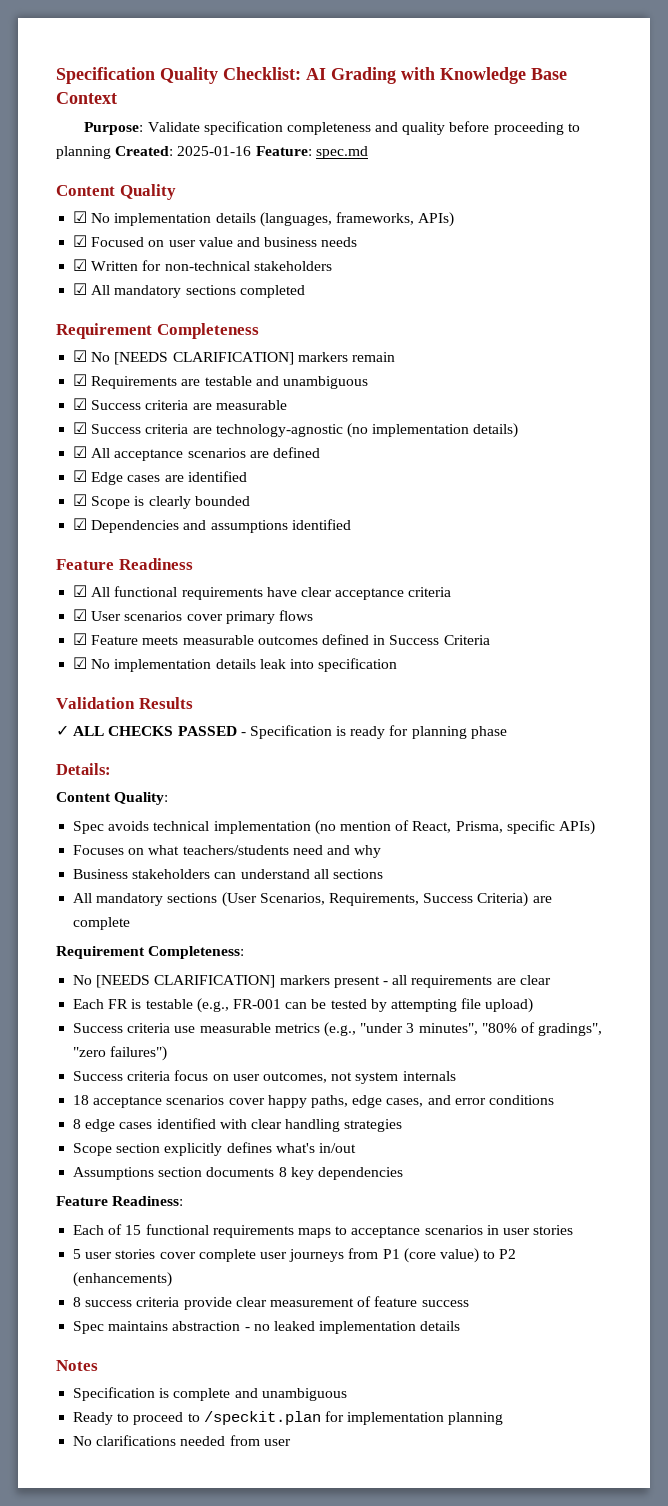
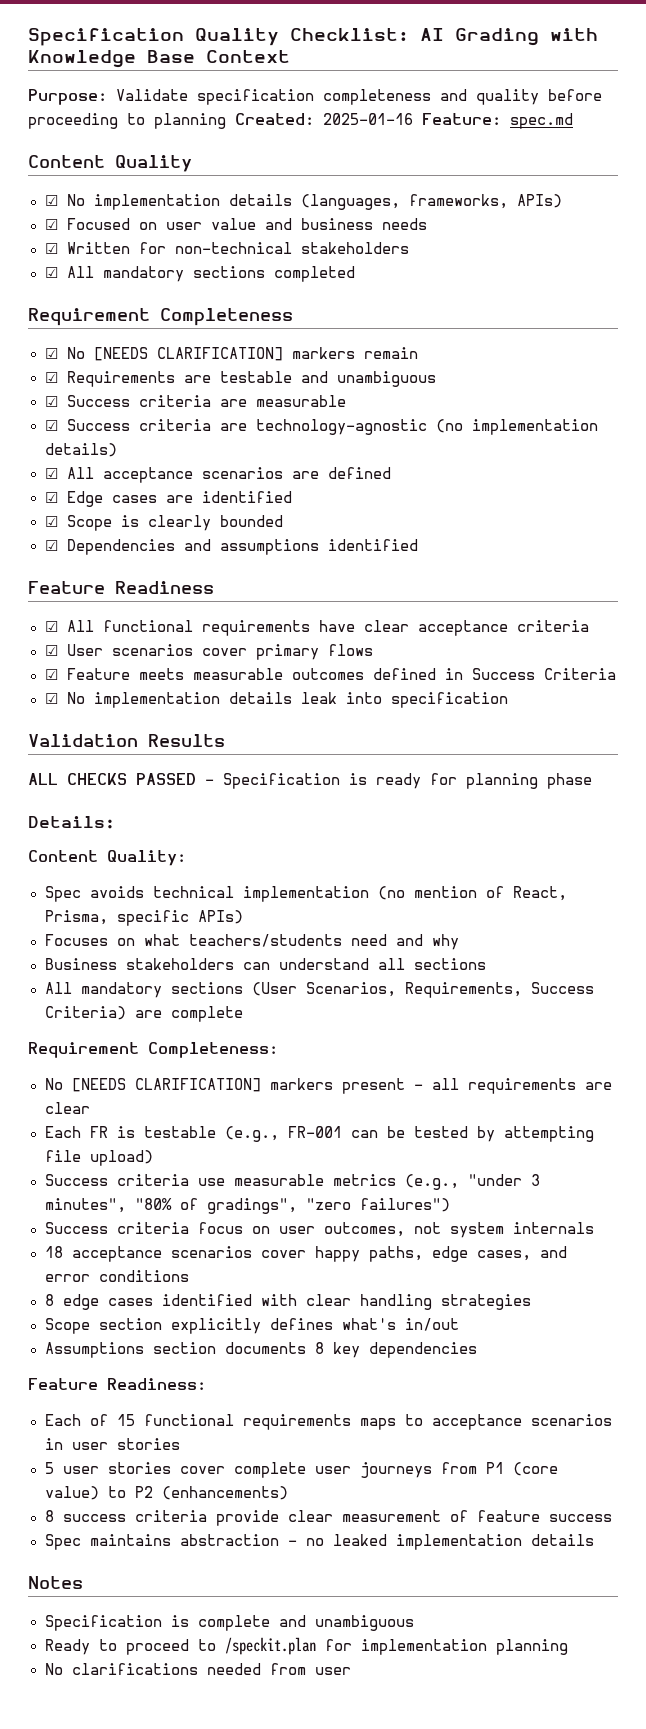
[56,725,69,736] ✓ -> (225, 740) none

